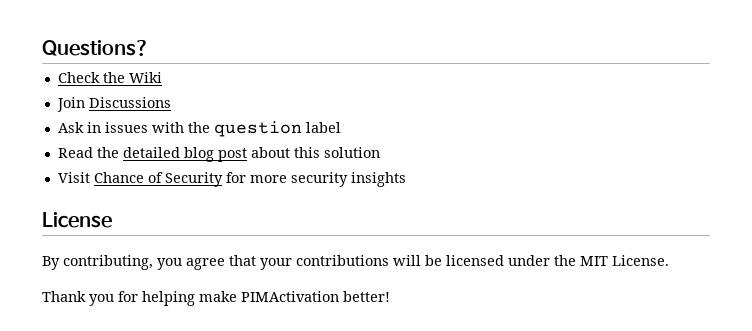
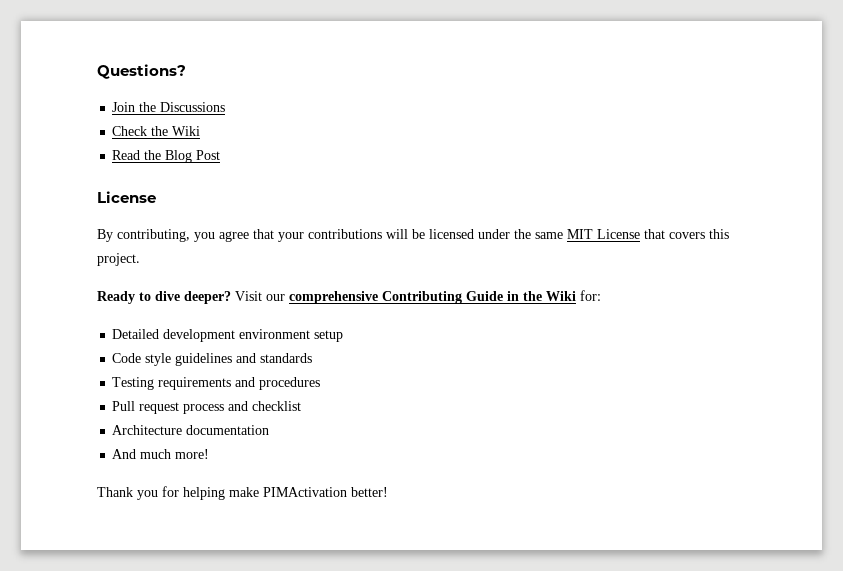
(149, 48) none -> [112,102,226,112] // Join the Discussions
[56,97,171,112] [57,121,341,137] [57,147,380,162] [57,172,406,187] Join Discussions // Ask in issues with the question label // Read the detailed blog post about this solution // Visit Chance of Security for more security insights -> [112,150,221,163] Read the Blog Post
[580,255,669,266] MIT License. -> [535,229,729,239] [97,253,140,266] [97,290,601,304] [112,329,344,342] [112,353,313,366] [112,377,321,390] [112,401,302,414] [112,425,270,435] [112,449,210,459] same MIT License that covers this project. // Ready to dive deeper? Visit our comprehensive Contributing Guide in the Wiki for: // Detailed development environment setup // Code style guidelines and standards // Testing requirements and procedures // Pull request process and checklist // Architecture documentation // And much more!

